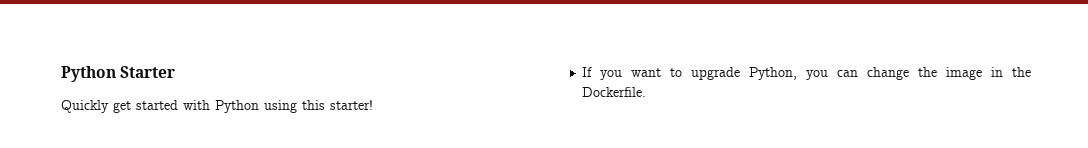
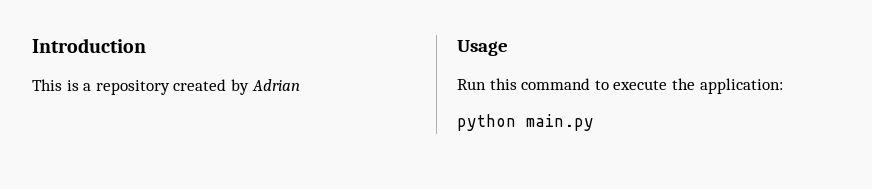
[61,66,176,82] [61,100,373,113] [582,67,1032,80] [582,87,647,97] Python Starter // Quickly get started with Python using this starter! // If you want to upgrade Python, you can change the image in the Dockerfile. -> [32,38,146,53] [32,79,300,95] [457,40,508,56] [457,78,783,94] [457,114,594,131] Introduction // This is a repository created by Adrian // Usage // Run this command to execute the application: // python main.py

